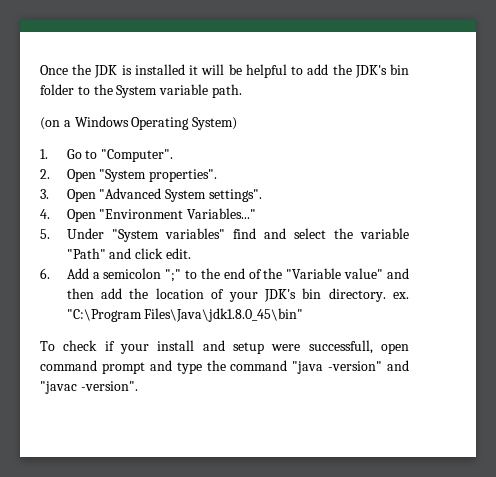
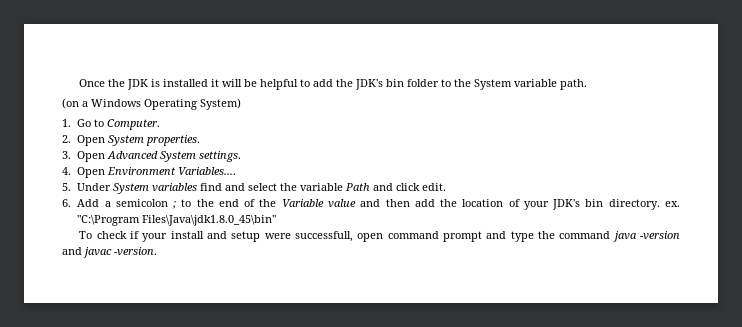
[101,149,174,162] "Computer". -> [107,119,161,130] Computer.
[99,169,218,182] "System properties". -> [108,135,201,146] System properties.
[99,188,263,202] "Advanced System settings". -> [107,151,242,162] Advanced System settings.
[99,208,257,219] "Environment Variables..." -> [107,167,237,176] Environment Variables....
[111,228,225,242] "System variables" -> [113,183,198,194] System variables
[66,248,106,259] "Path" -> [345,183,371,191] Path
[165,269,182,282] ";" -> [172,201,177,209] ;
[286,268,384,279] "Variable value" -> [281,199,356,208] Variable value
[292,360,409,374] [40,381,138,394] "java -version" and "javac -version". -> [612,231,680,242] [62,247,157,258] java -version and javac -version.

